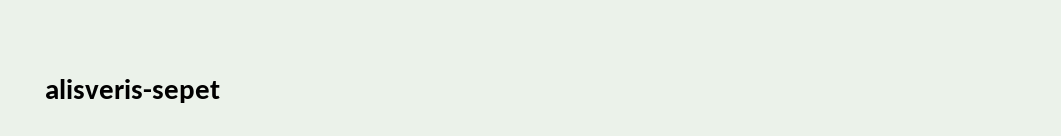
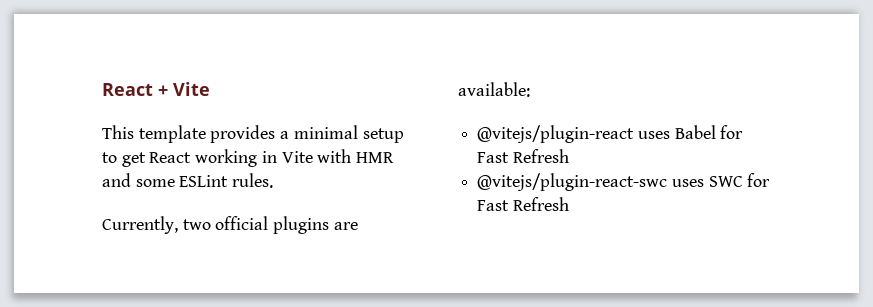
[45,79,220,103] alisveris-sepet -> [102,82,210,96] [102,125,404,143] [102,149,395,167] [102,173,274,188] [102,216,358,234] [458,82,530,97] [477,125,744,143] [477,149,569,163] [477,173,771,191] [477,197,569,211] React + Vite // This template provides a minimal setup to get React working in Vite with HMR and some ESLint rules. // Currently, two official plugins are available: // @vitejs/plugin-react uses Babel for Fast Refresh // @vitejs/plugin-react-swc uses SWC for Fast Refresh

